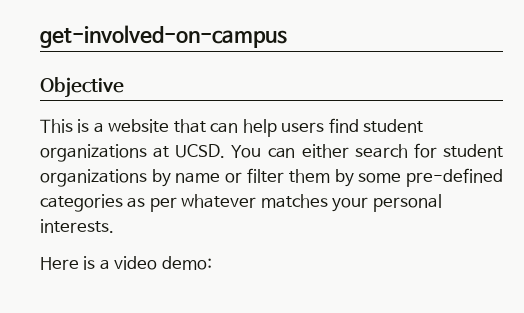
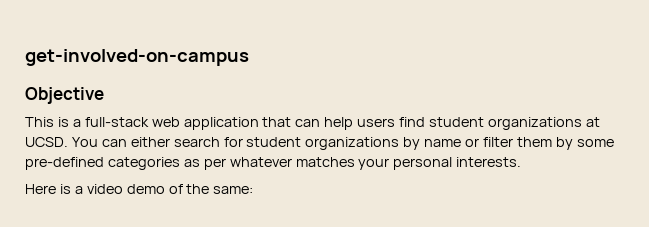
[108,119,170,133] website -> [84,117,259,130] full-stack web application
[161,256,212,270] demo: -> [126,184,254,194] demo of the same:

